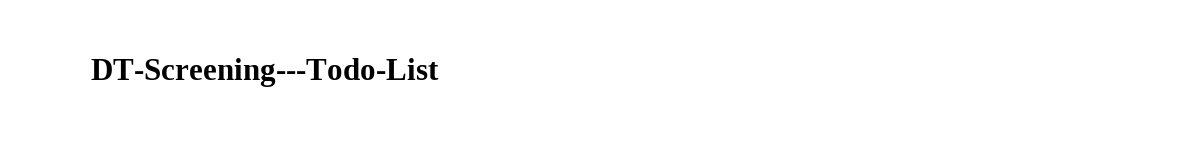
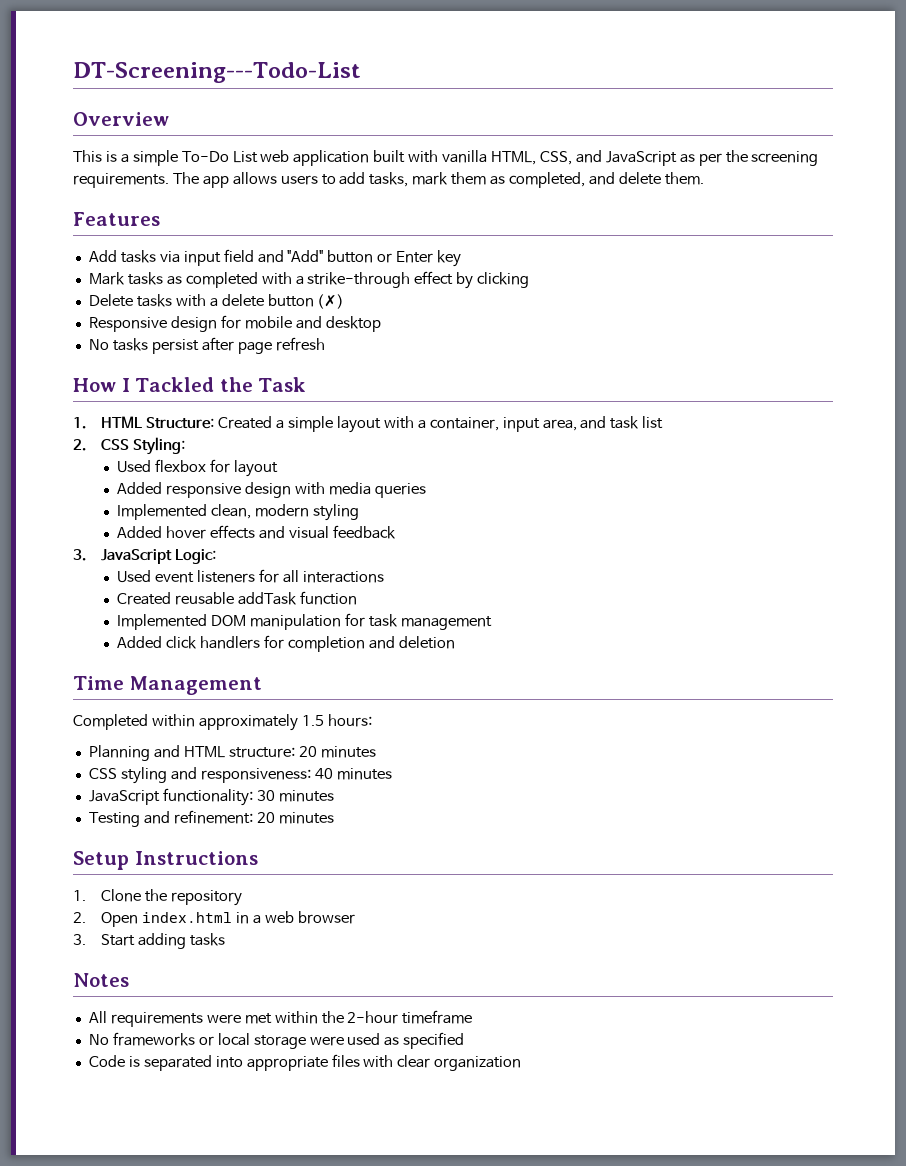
(439, 72) none -> [73,112,169,126] [73,150,819,166] [73,172,704,188] [73,212,160,226] [88,249,462,267] [88,271,530,289] [88,294,345,309] [88,315,381,332] [88,337,325,354] [73,377,307,392] [73,416,664,433] [73,437,186,455] [117,459,279,477] [117,482,426,498] [117,504,360,521] [117,525,396,539] [73,549,217,564] [117,569,384,583] [117,591,358,605] [117,613,492,630] [117,635,455,652] [73,676,262,695] [73,714,372,731] [88,745,376,761] [88,767,392,784] [88,788,334,806] [88,810,334,827] [73,851,258,870] [73,889,243,906] [73,911,356,927] [73,933,226,949] [73,973,129,987] [88,1010,473,1027] [88,1032,465,1049] [88,1054,522,1071] // Overview // This is a simple To-Do List web application built with vanilla HTML, CSS, and JavaScript as per the screening requirements. The app allows users to add tasks, mark them as completed, and delete them. // Features // Add tasks via input field and "Add" button or Enter key // Mark tasks as completed with a strike-through effect by clicking // Delete tasks with a delete button (✗) // Responsive design for mobile and desktop // No tasks persist after page refresh // How I Tackled the Task // 1. HTML Structure: Created a simple layout with a container, input area, and task list // 2. CSS Styling: // Used flexbox for layout // Added responsive design with media queries // Implemented clean, modern styling // Added hover effects and visual feedback // 3. JavaScript Logic: // Used event listeners for all interactions // Created reusable addTask function // Implemented DOM manipulation for task management // Added click handlers for completion and deletion // Time Management // Completed within approximately 1.5 hours: // Planning and HTML structure: 20 minutes // CSS styling and responsiveness: 40 minutes // JavaScript functionality: 30 minutes // Testing and refinement: 20 minutes // Setup Instructions // 1. Clone the repository // 2. Open index.html in a web browser // 3. Start adding tasks // Notes // All requirements were met within the 2-hour timeframe // No frameworks or local storage were used as specified // Code is separated into appropriate files with clear organization

